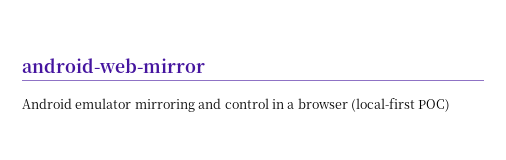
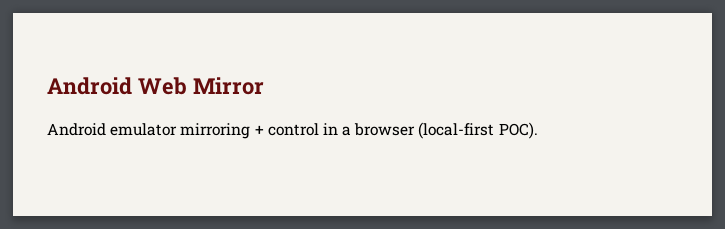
[22,58,205,73] android-web-mirror -> [47,77,264,95] Android Web Mirror
[198,98,222,109] and -> [254,125,264,135] +
[418,99,451,112] POC) -> [498,122,538,139] POC).

